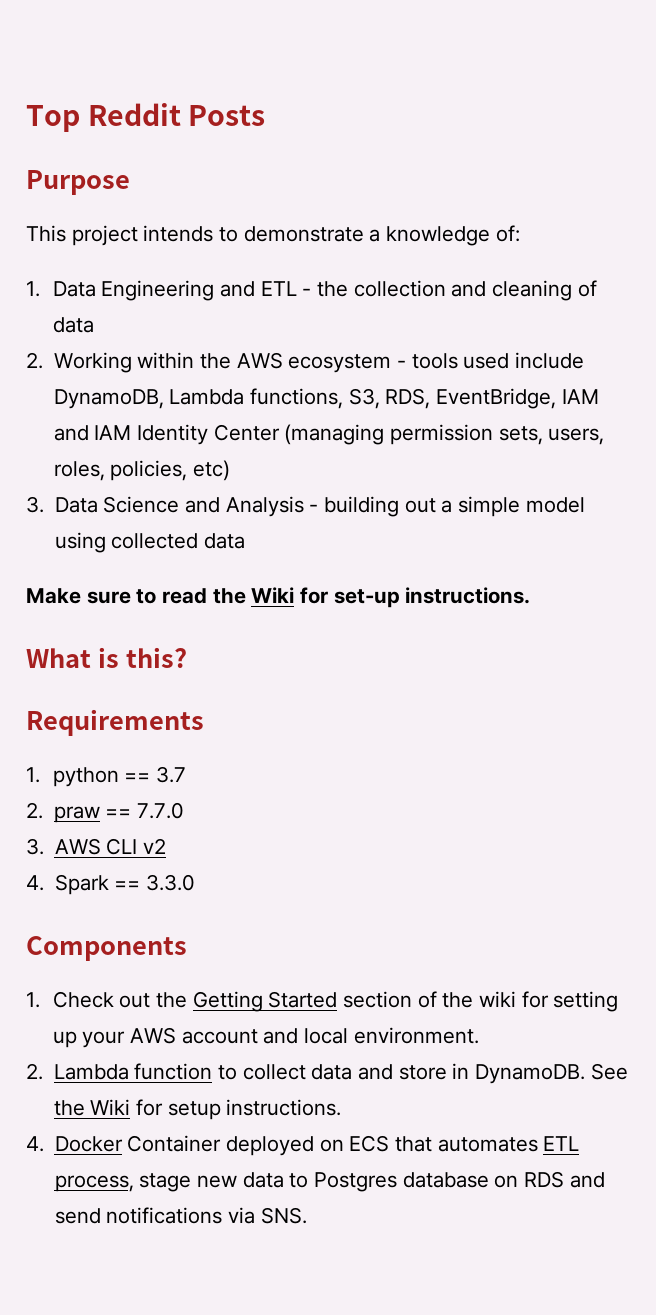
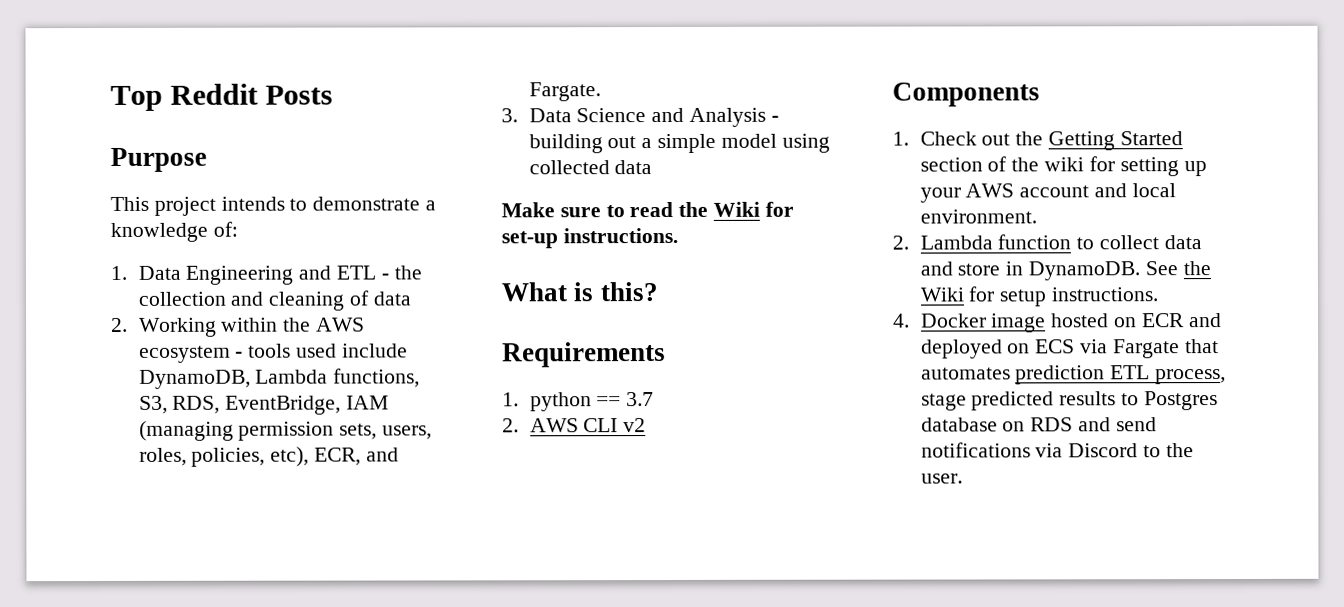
[53,424,280,445] and IAM Identity Center -> (390, 402) none
[192,460,230,481] etc) -> [270,446,399,467] [528,82,601,102] etc), ECR, and Fargate.
[53,802,184,823] [26,838,44,855] praw == 7.7.0 // 3. -> (519, 425) none
[26,874,195,895] // 4. Spark == 3.3.0 -> (647, 425) none
[127,1135,222,1152] Container -> [991,313,1222,333] image hosted on ECR and
(390, 1143) none -> [1080,339,1180,359] via Fargate
(538, 1144) none -> [1015,365,1106,385] prediction
[196,1172,284,1188] new data -> [971,391,1117,411] predicted results
[260,1207,307,1224] SNS. -> [1068,443,1194,458] [920,473,963,484] Discord to the user.

